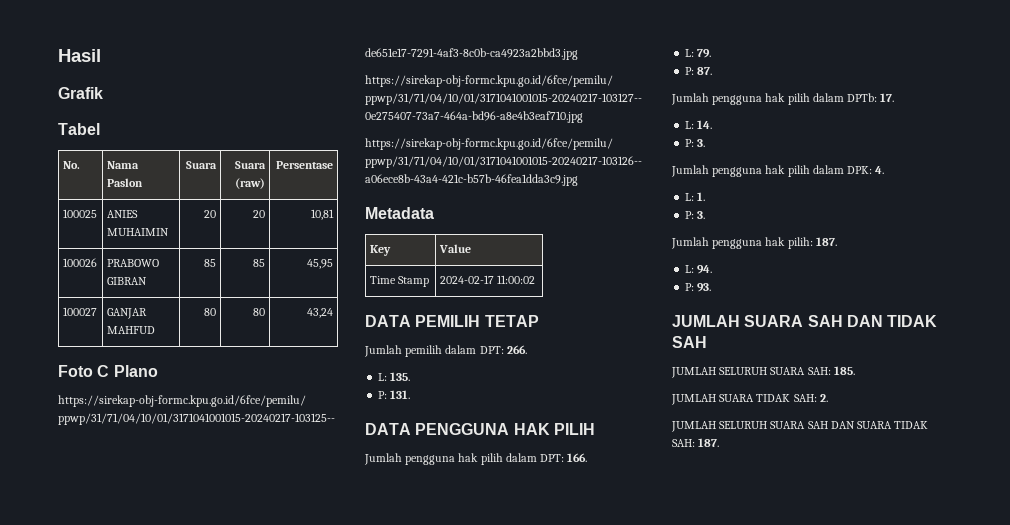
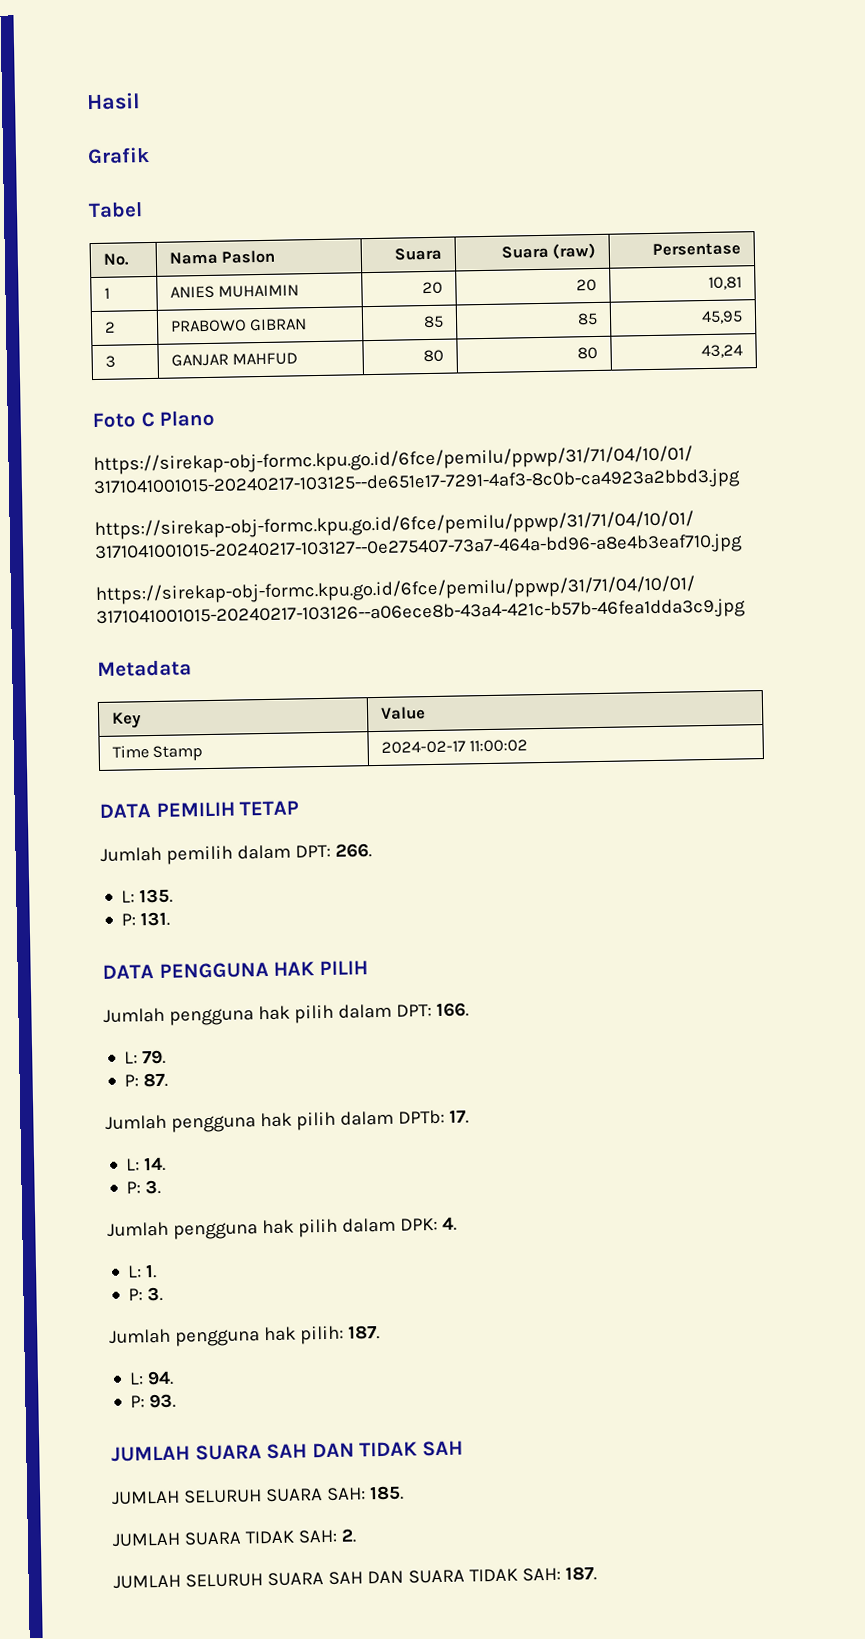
[62,209,97,218] 100025 -> [104,287,111,299] 1
[62,258,97,267] 100026 -> [105,321,117,333] 2
[62,307,97,316] 100027 -> [105,355,117,368] 3

